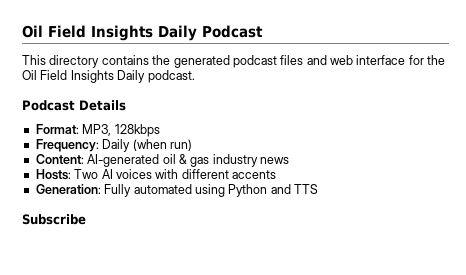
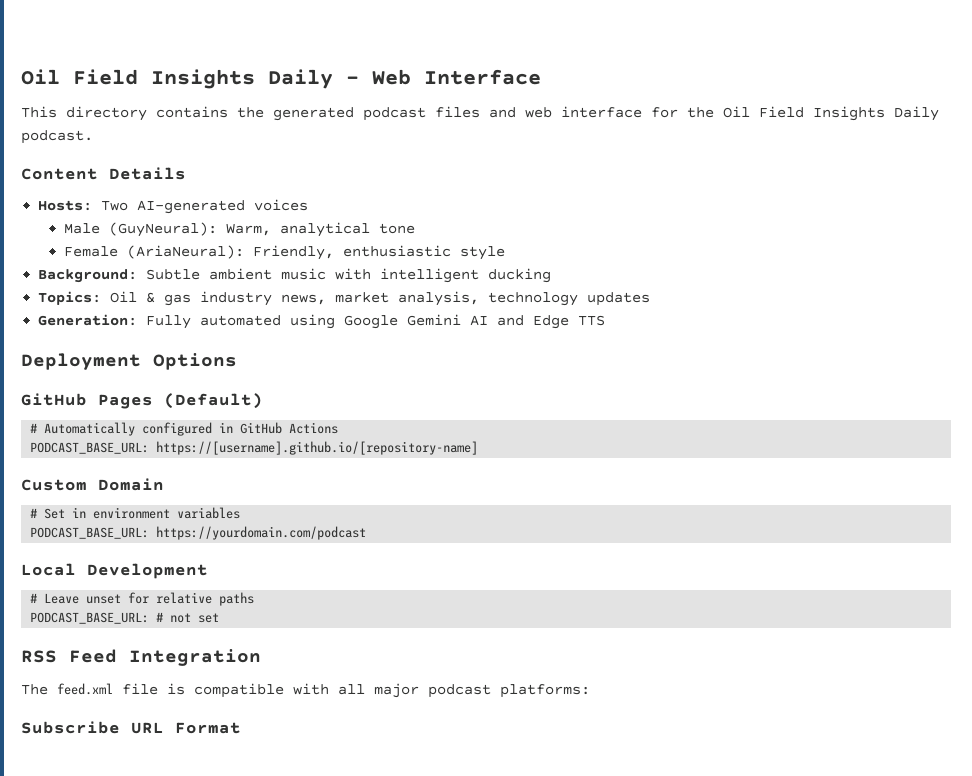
[22,25,263,41] Oil Field Insights Daily Podcast -> [21,69,541,89] Oil Field Insights Daily - Web Interface
[22,100,75,111] Podcast -> [21,168,98,180] Content
[35,124,160,137] [35,139,192,152] [35,154,289,167] [35,169,276,180] [35,184,318,197] Format: MP3, 128kbps // Frequency: Daily (when run) // Content: AI-generated oil & gas industry news // Hosts: Two AI voices with different accents // Generation: Fully automated using Python and TTS -> [38,199,309,214] [64,222,416,237] [64,245,506,260] [38,268,552,283] [38,291,651,306] [38,314,606,329] [21,353,237,370] [21,393,263,409] [30,422,339,436] [30,441,479,455] [21,478,164,491] [30,507,241,519] [30,526,367,540] [21,563,208,579] [30,592,255,606] [30,612,220,624] [21,649,261,666] [21,683,590,698] Hosts: Two AI-generated voices // Male (GuyNeural): Warm, analytical tone // Female (AriaNeural): Friendly, enthusiastic style // Background: Subtle ambient music with intelligent ducking // Topics: Oil & gas industry news, market analysis, technology updates // Generation: Fully automated using Google Gemini AI and Edge TTS // Deployment Options // GitHub Pages (Default) // # Automatically configured in GitHub Actions // PODCAST_BASE_URL: https://[username].github.io/[repository-name] // Custom Domain // # Set in environment variables // PODCAST_BASE_URL: https://yourdomain.com/podcast // Local Development // # Leave unset for relative paths // PODCAST_BASE_URL: # not set // RSS Feed Integration // The feed.xml file is compatible with all major podcast platforms:
(86, 219) none -> [131,722,241,734] URL Format

